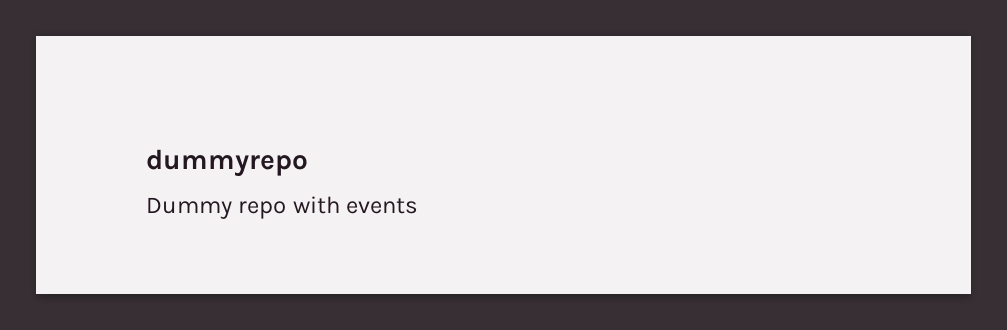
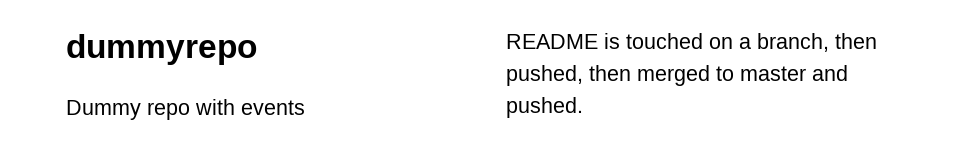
(419, 206) none -> [506,33,877,52] [506,65,848,86] [506,97,583,118] // README is touched on a branch, then pushed, then merged to master and pushed.

